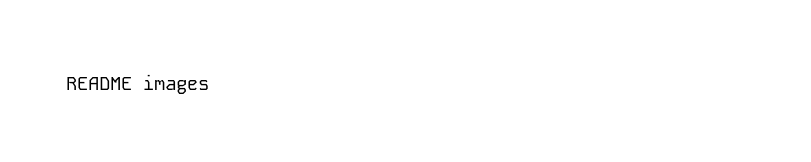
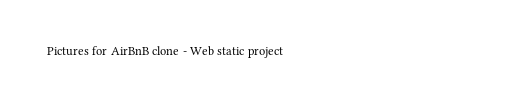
[66,74,209,94] README images -> [47,46,283,58] Pictures for AirBnB clone - Web static project

